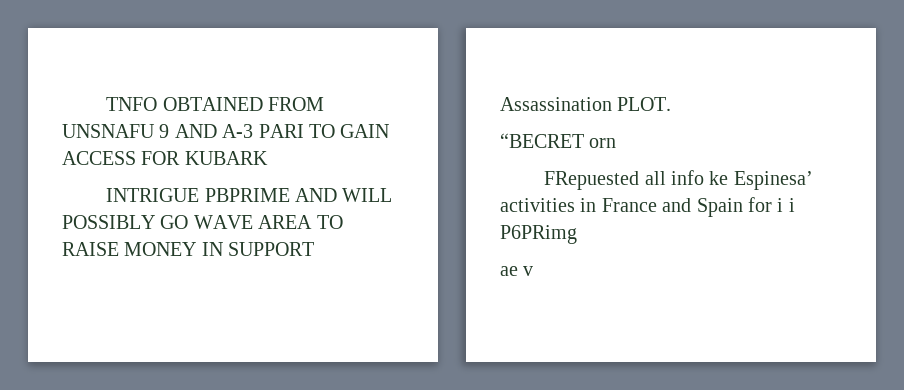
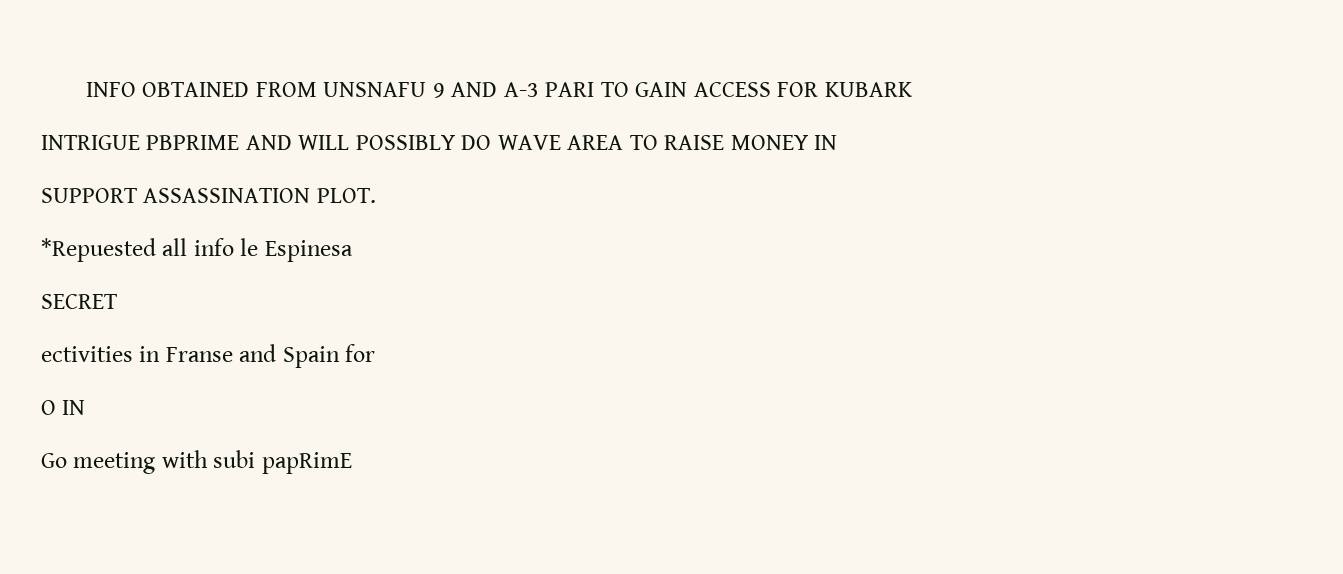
[106,97,158,111] TNFO -> [85,82,136,97] INFO
[160,215,189,229] GO -> [461,135,492,150] DO
[228,242,315,256] [500,97,612,111] SUPPORT Assassination -> [41,188,311,203] // SUPPORT ASSASSINATION
[500,133,617,148] [544,170,813,190] [500,197,795,217] [500,225,577,244] [500,266,534,276] “BECRET orn // FRepuested all info ke Espinesa’ activities in France and Spain for i i P6PRimg // ae v -> [41,238,353,262] [41,294,117,309] [41,344,376,368] [41,400,86,415] [41,450,352,474] *Repuested all info le Espinesa // SECRET // ectivities in Franse and Spain for // O IN // Go meeting with subi papRimE

